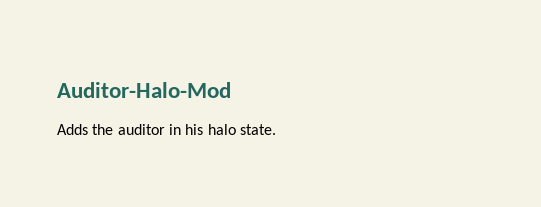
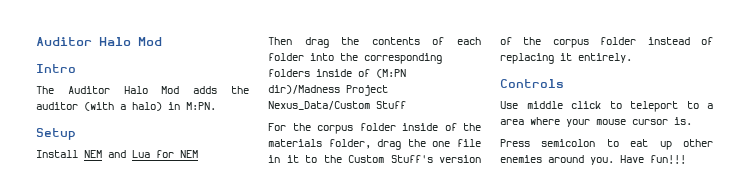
[57,82,231,98] [57,124,276,135] Auditor-Halo-Mod // Adds the auditor in his halo state. -> [36,37,162,46] [36,64,76,73] [36,86,249,94] [36,102,216,111] [36,128,76,140] [36,150,198,158] [268,37,481,48] [268,53,442,64] [268,69,406,78] [268,85,388,96] [268,101,406,110] [268,123,481,134] [268,139,481,150] [268,155,481,163] [500,37,713,48] [500,53,632,64] [500,79,564,88] [500,101,713,112] [500,117,692,127] [500,139,713,150] [500,155,686,165] Auditor Halo Mod // Intro // The Auditor Halo Mod adds the auditor (with a halo) in M:PN. // Setup // Install NEM and Lua for NEM // Then drag the contents of each folder into the corresponding folders inside of (M:PN dir)/Madness Project Nexus_Data/Custom Stuff // For the corpus folder inside of the materials folder, drag the one file in it to the Custom Stuff's version of the corpus folder instead of replacing it entirely. // Controls // Use middle click to teleport to a area where your mouse cursor is. // Press semicolon to eat up other enemies around you. Have fun!!!

